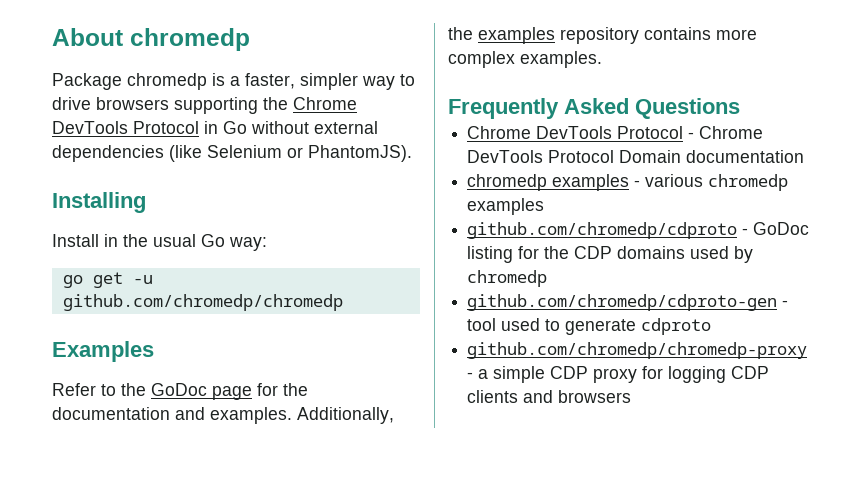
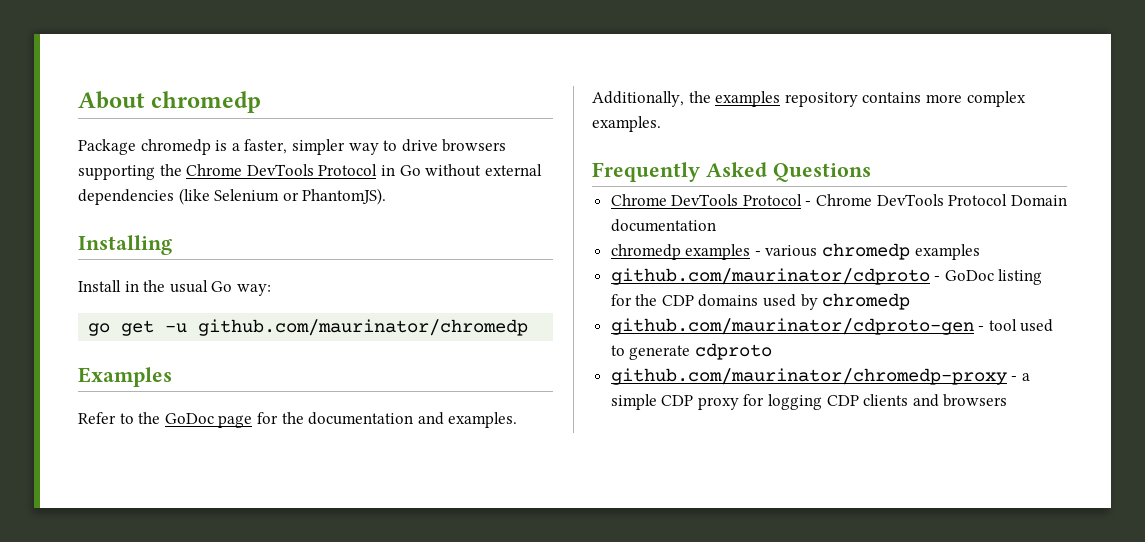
[62,294,343,311] github.com/chromedp/chromedp -> [198,319,529,336] github.com/maurinator/chromedp
[467,222,738,239] github.com/chromedp/cdproto -> [610,268,930,285] github.com/maurinator/cdproto
[467,294,778,311] github.com/chromedp/cdproto-gen -> [610,318,974,335] github.com/maurinator/cdproto-gen
[467,342,808,359] github.com/chromedp/chromedp-proxy -> [610,368,1007,385] github.com/maurinator/chromedp-proxy

